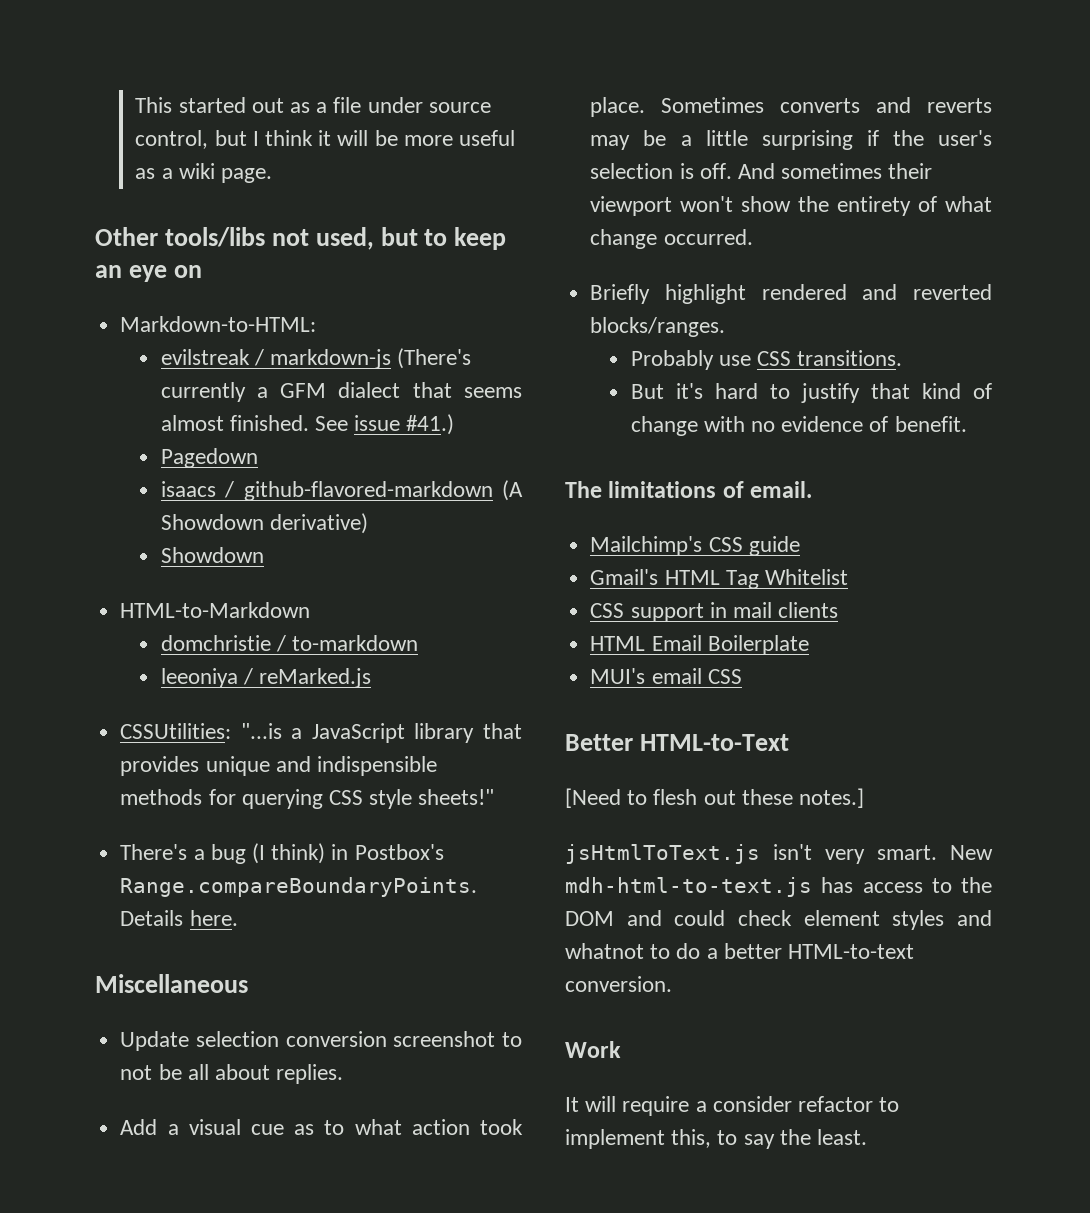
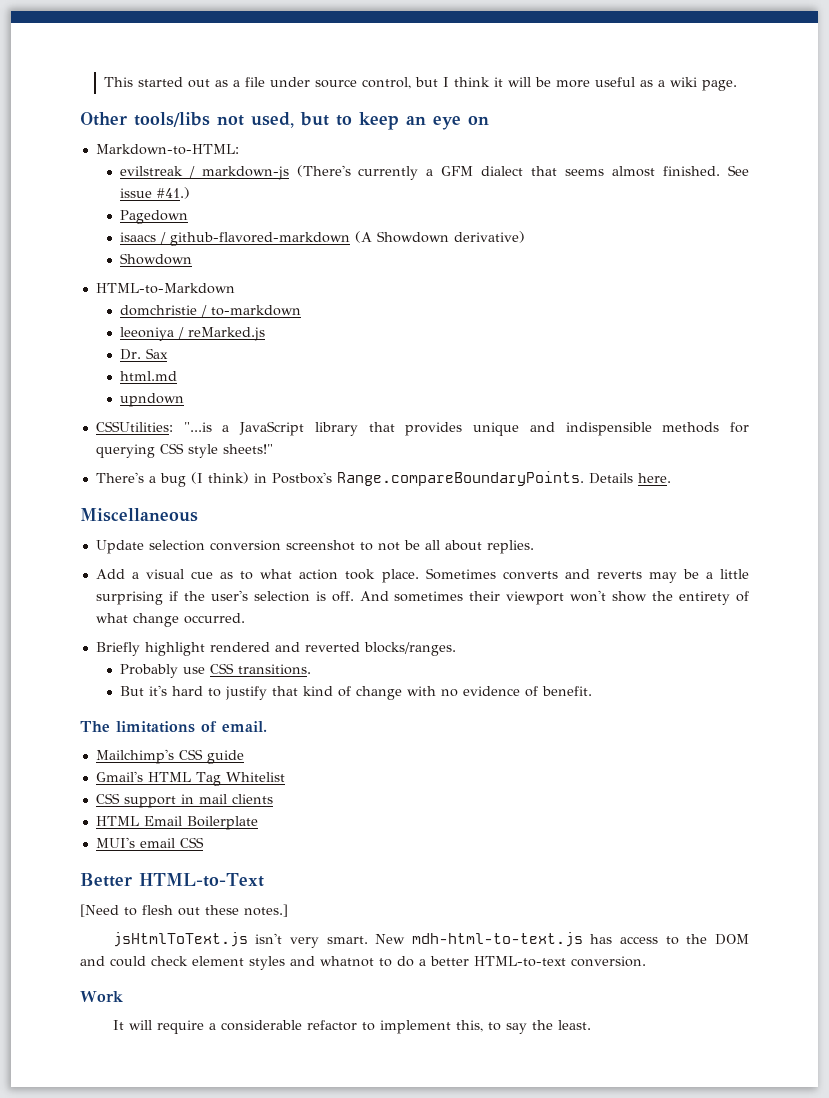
(372, 678) none -> [119,348,168,360] [119,371,177,381] [119,393,184,407] // Dr. Sax // html.md // upndown
[712,1096,792,1112] consider -> [220,1020,302,1031] considerable

